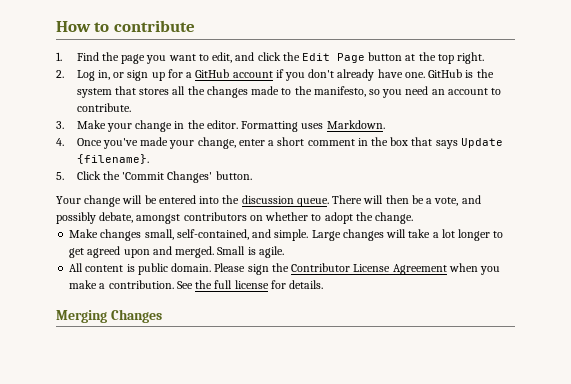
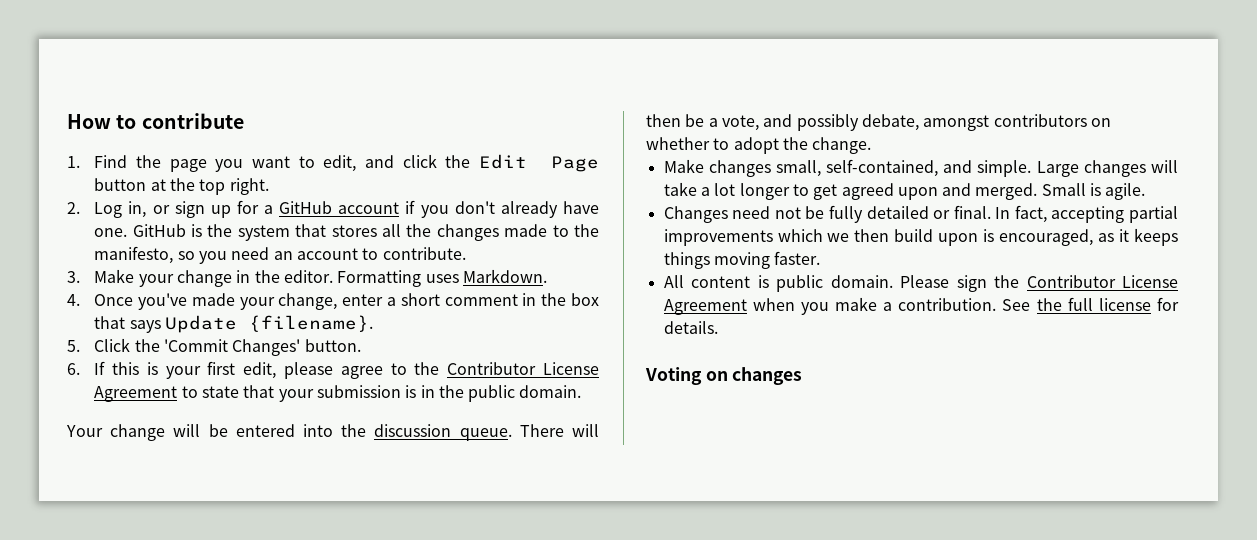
(252, 175) none -> [67,361,600,379] [94,385,582,402] // 6. If this is your first edit, please agree to the Contributor License Agreement to state that your submission is in the public domain.
(284, 252) none -> [663,205,1178,223] [663,228,1178,246] [663,251,821,269] // Changes need not be fully detailed or final. In fact, accepting partial improvements which we then build upon is encouraged, as it keeps things moving faster.
[56,309,162,323] Merging Changes -> [645,367,803,385] Voting on changes

